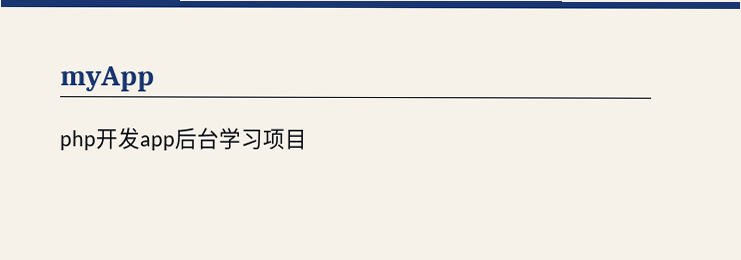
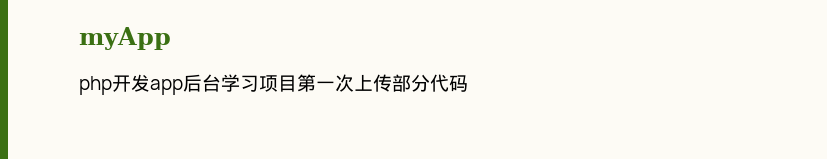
(308, 139) none -> [297,74,468,92] 第一次上传部分代码

